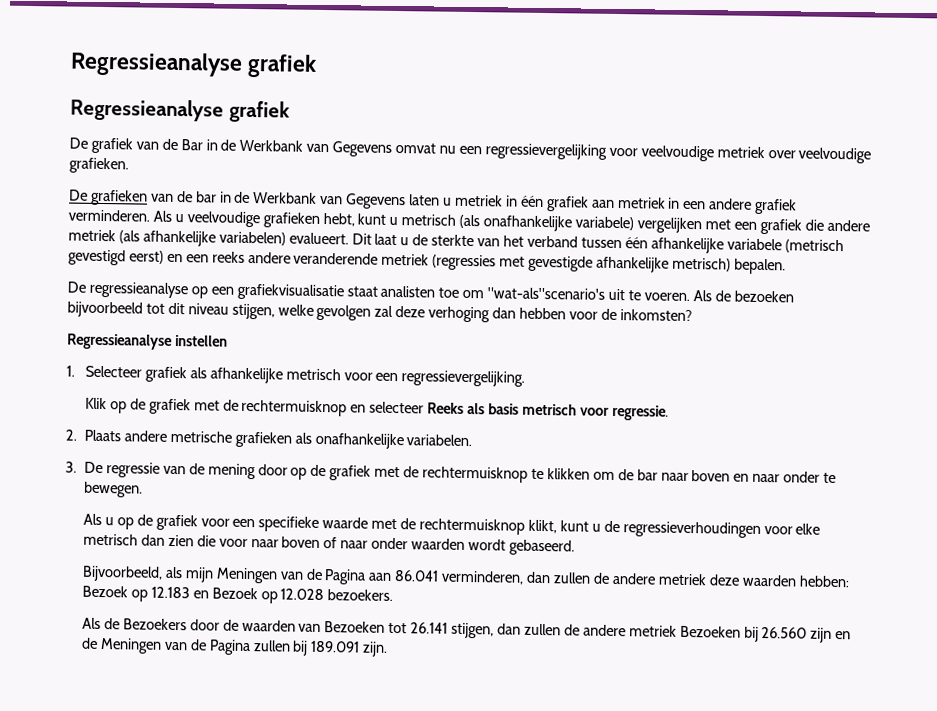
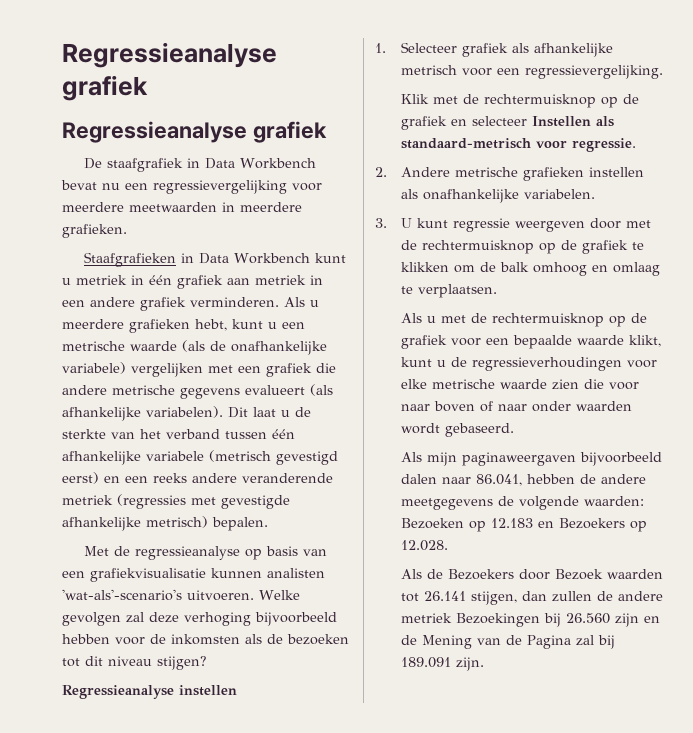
[90,137,872,164] [69,157,129,174] [69,189,441,210] grafiek van de Bar in de Werkbank van Gegevens omvat nu een regressievergelijking voor veelvoudige metriek over veelvoudige grafieken. // De grafieken van de bar in de Werkbank van Gegevens laten -> [106,158,316,172] [61,180,322,194] [62,202,302,212] [62,224,127,238] [83,252,346,267] staafgrafiek in Data Workbench bevat nu een regressievergelijking voor meerdere meetwaarden in meerdere grafieken. // Staafgrafieken in Data Workbench kunt
[186,211,260,228] veelvoudige -> [62,319,124,329] meerdere
[401,214,481,229] metrisch (als -> [282,322,305,329] [62,340,226,352] een metrische waarde (als de
[68,229,349,247] metriek (als afhankelijke variabelen) evalueert. -> [112,384,333,399] [62,406,223,421] metrische gegevens evalueert (als afhankelijke variabelen).
[67,281,794,303] [67,301,314,320] De regressieanalyse op een grafiekvisualisatie staat analisten toe om "wat-als"scenario's uit te voeren. Als de bezoeken bijvoorbeeld tot dit niveau stijgen, welke -> [83,546,327,560] [62,568,325,582] [62,589,300,601] Met de regressieanalyse op basis van een grafiekvisualisatie kunnen analisten 'wat-als'-scenario's uitvoeren. Welke
[492,307,517,319] dan -> [255,612,337,626] bijvoorbeeld
[619,309,692,322] inkomsten? -> [171,634,349,645] [62,656,207,670] inkomsten als de bezoeken tot dit niveau stijgen?
[109,398,577,417] op de grafiek met de rechtermuisknop en selecteer Reeks als basis metrisch -> [432,94,639,108] [400,116,614,130] [400,138,531,149] met de rechtermuisknop op de grafiek en selecteer Instellen als standaard-metrisch
[83,429,167,442] Plaats andere -> [400,167,450,177] Andere
(292, 439) none -> [588,167,644,177] instellen
[83,461,837,484] [83,481,143,498] [82,513,114,526] De regressie van de mening door op de grafiek met de rechtermuisknop te klikken om de bar naar boven en naar onder te bewegen. // Als u -> [400,218,651,232] [400,240,644,254] [400,262,660,276] [400,284,497,298] [400,313,604,327] U kunt regressie weergeven door met de rechtermuisknop op de grafiek te klikken om de balk omhoog en omlaag te verplaatsen. // Als u met de rechtermuisknop
[258,516,526,535] specifieke waarde met de rechtermuisknop -> [512,335,624,349] bepaalde waarde
[82,533,165,546] metrisch dan -> [431,379,547,389] metrische waarde
[81,565,850,588] [81,585,394,604] Bijvoorbeeld, als mijn Meningen van de Pagina aan 86.041 verminderen, dan zullen de andere metriek deze waarden hebben: Bezoek op 12.183 en Bezoek op 12.028 bezoekers. -> [400,452,662,466] [400,474,646,486] [400,496,644,510] [400,518,647,532] [400,540,448,551] Als mijn paginaweergaven bijvoorbeeld dalen naar 86.041, hebben de andere meetgegevens de volgende waarden: Bezoeken op 12.183 en Bezoekers op 12.028.
[222,619,386,633] de waarden van Bezoeken -> [554,569,663,580] Bezoek waarden
[679,625,741,638] Bezoeken -> [455,613,540,627] Bezoekingen
[99,638,291,656] Meningen van de Pagina zullen -> [421,635,594,649] Mening van de Pagina zal

